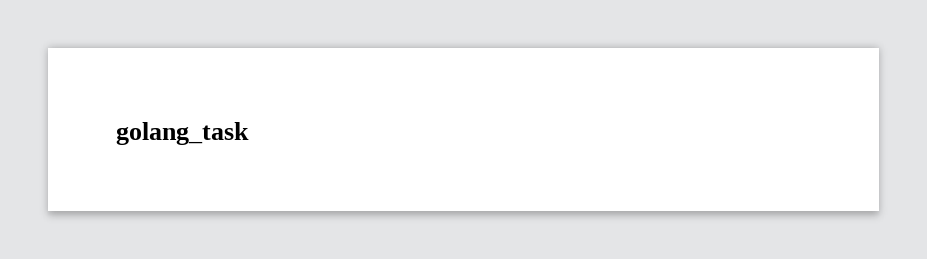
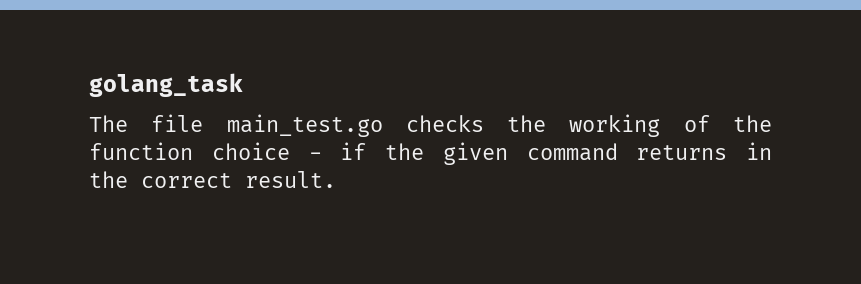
(249, 133) none -> [89,114,772,137] [89,142,772,165] [89,171,336,188] // The file main_test.go checks the working of the function choice - if the given command returns in the correct result.

